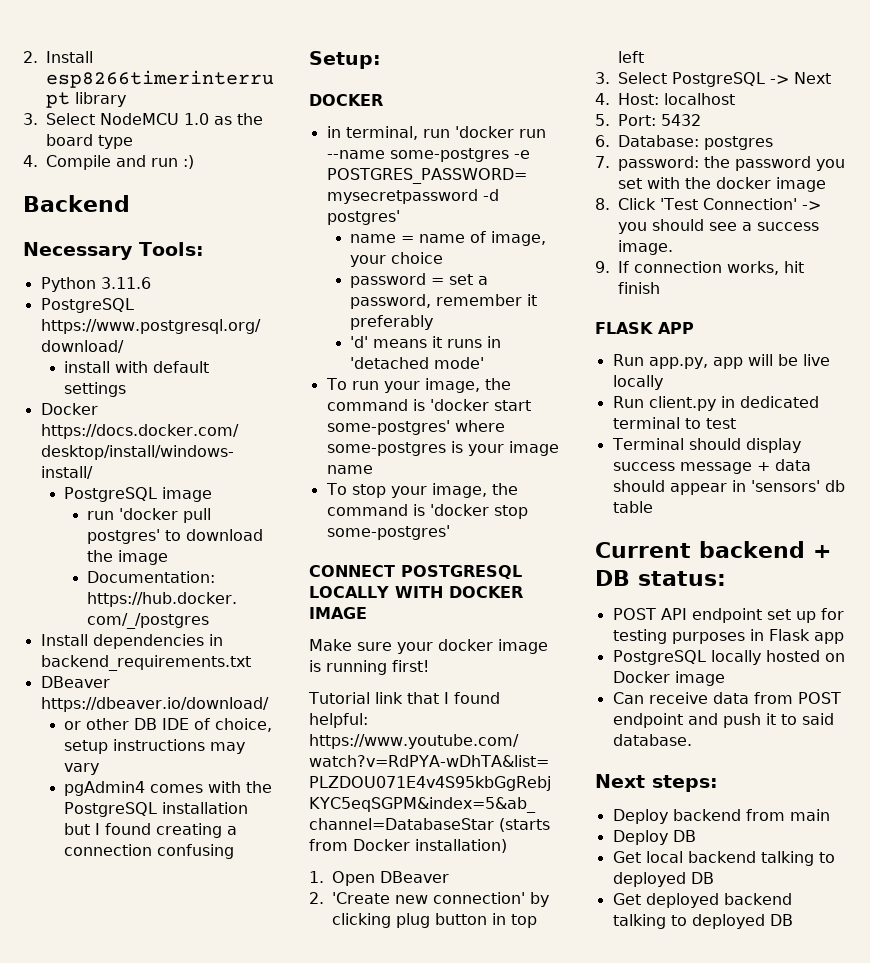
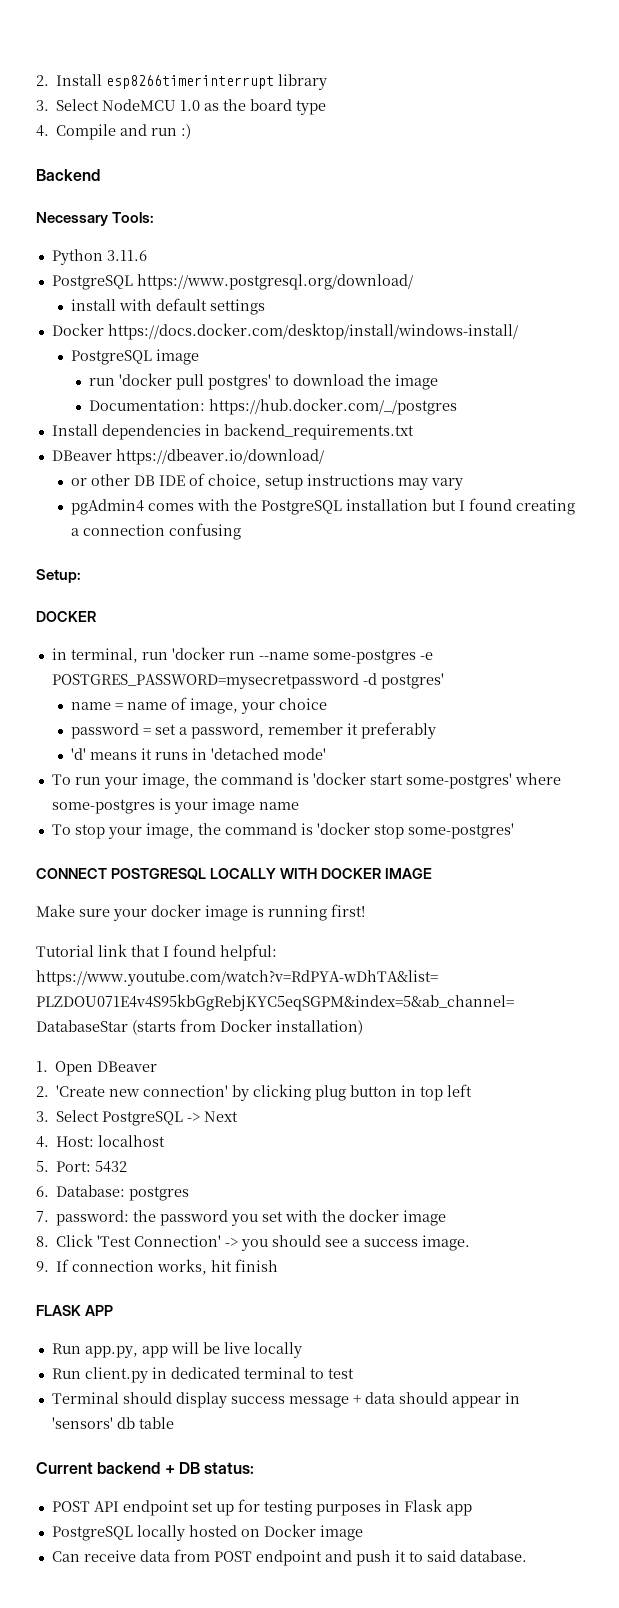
[595,774,718,792] [612,809,830,824] [612,830,696,845] [612,851,835,866] [612,872,714,887] [612,893,792,908] [612,914,793,929] // Next steps: // Deploy backend from main // Deploy DB // Get local backend talking to deployed DB // Get deployed backend talking to deployed DB -> (527, 1556) none

